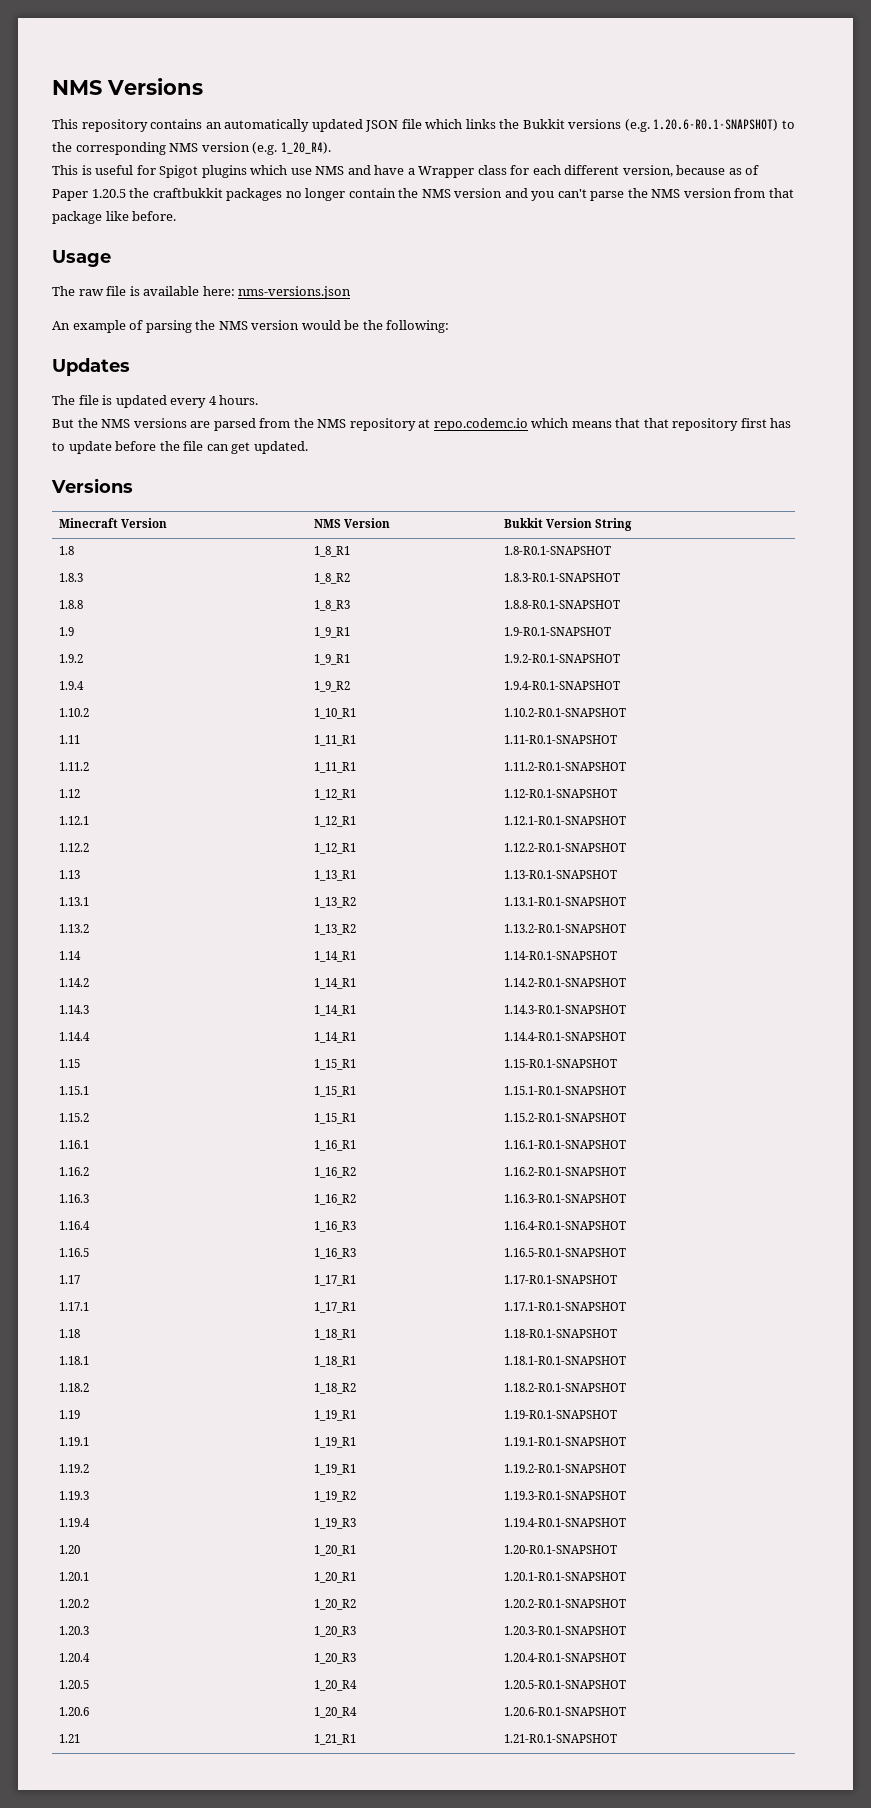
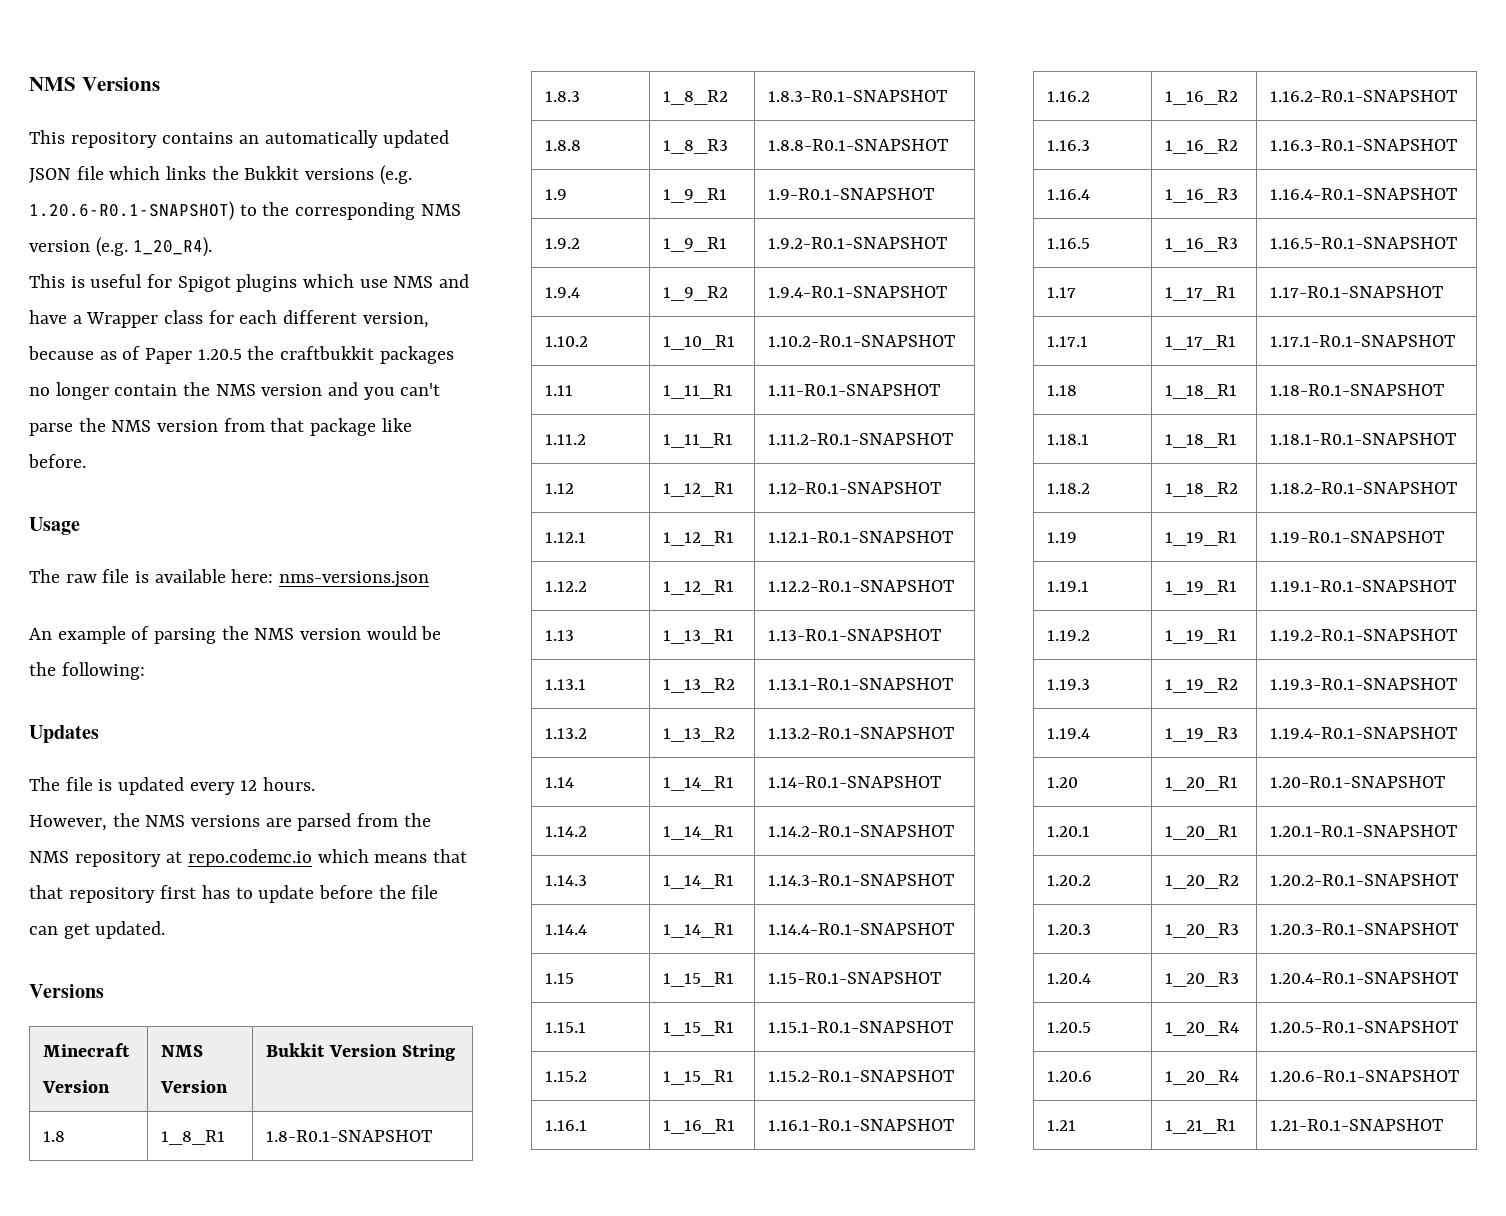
[208,396,217,405] 4 -> [240,780,258,791] 12
[52,419,74,428] But -> [29,815,107,831] However,

